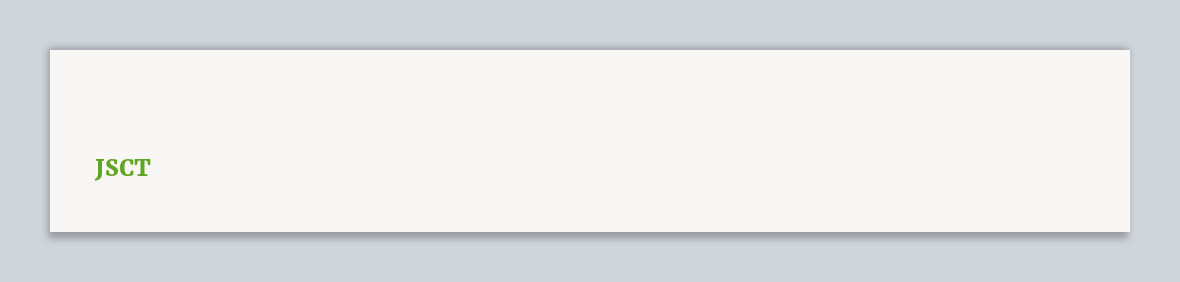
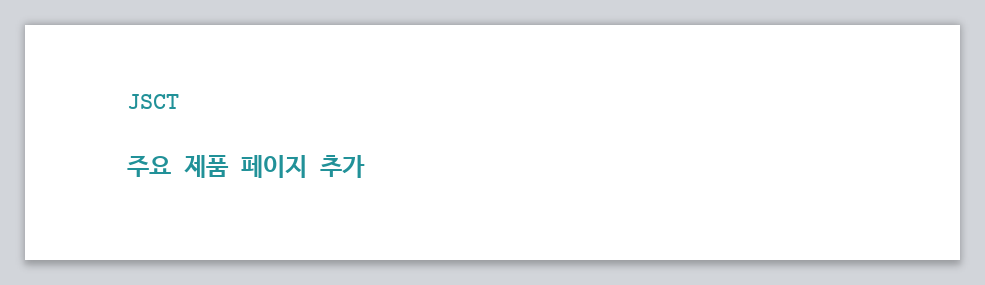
(151, 170) none -> [127,155,365,178] // 주요 제품 페이지 추가

